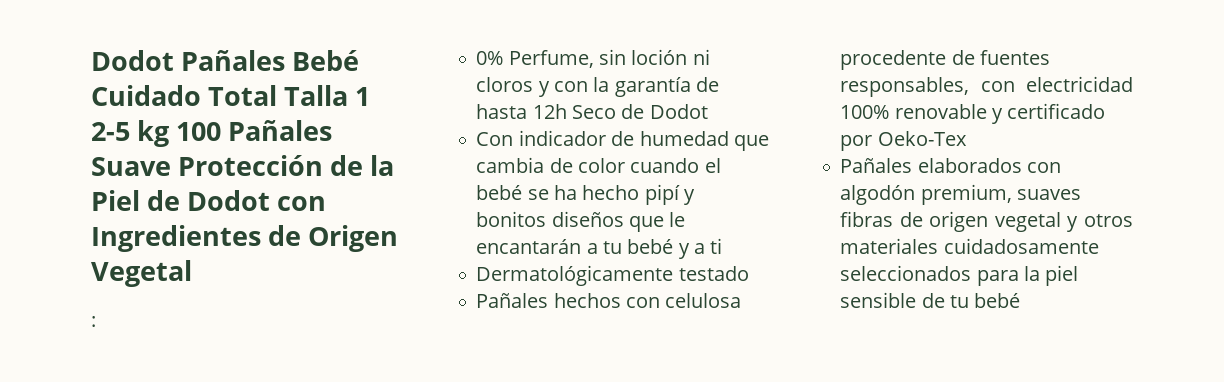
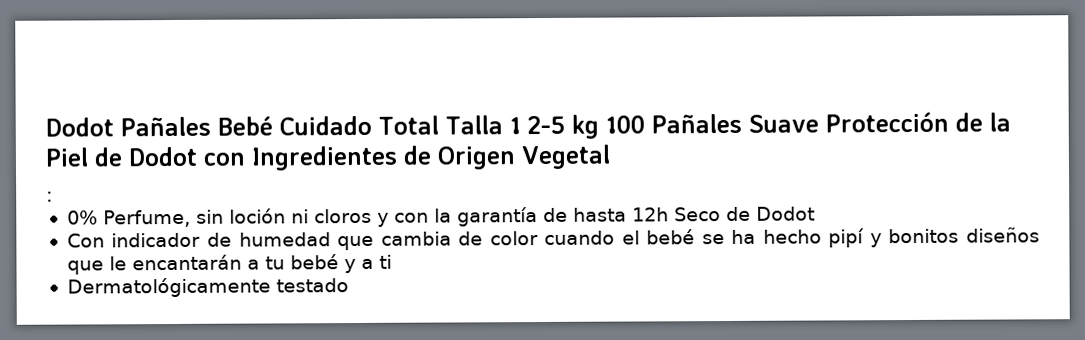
[476,293,742,308] [840,50,1050,70] [840,76,1133,97] [840,103,1106,124] [840,131,967,151] [840,158,1061,173] [840,184,1081,205] [840,211,1133,232] [840,238,1099,254] [840,265,1079,286] [840,292,1021,308] // Pañales hechos con celulosa procedente de fuentes responsables, con electricidad 100% renovable y certificado por Oeko-Tex // Pañales elaborados con algodón premium, suaves fibras de origen vegetal y otros materiales cuidadosamente seleccionados para la piel sensible de tu bebé -> (349, 285) none

